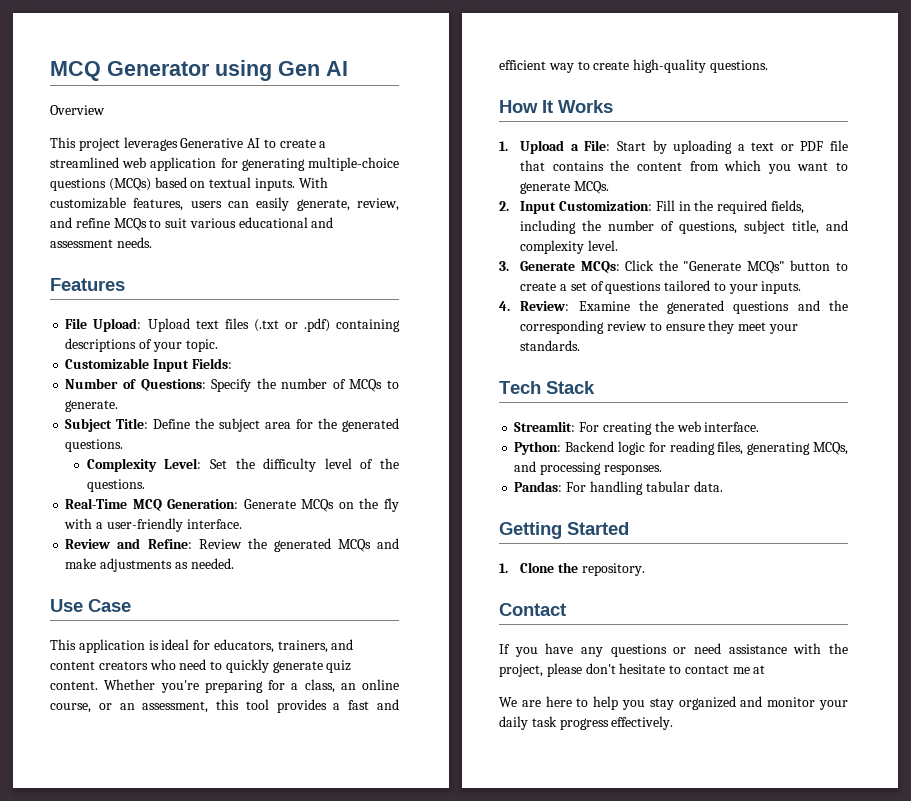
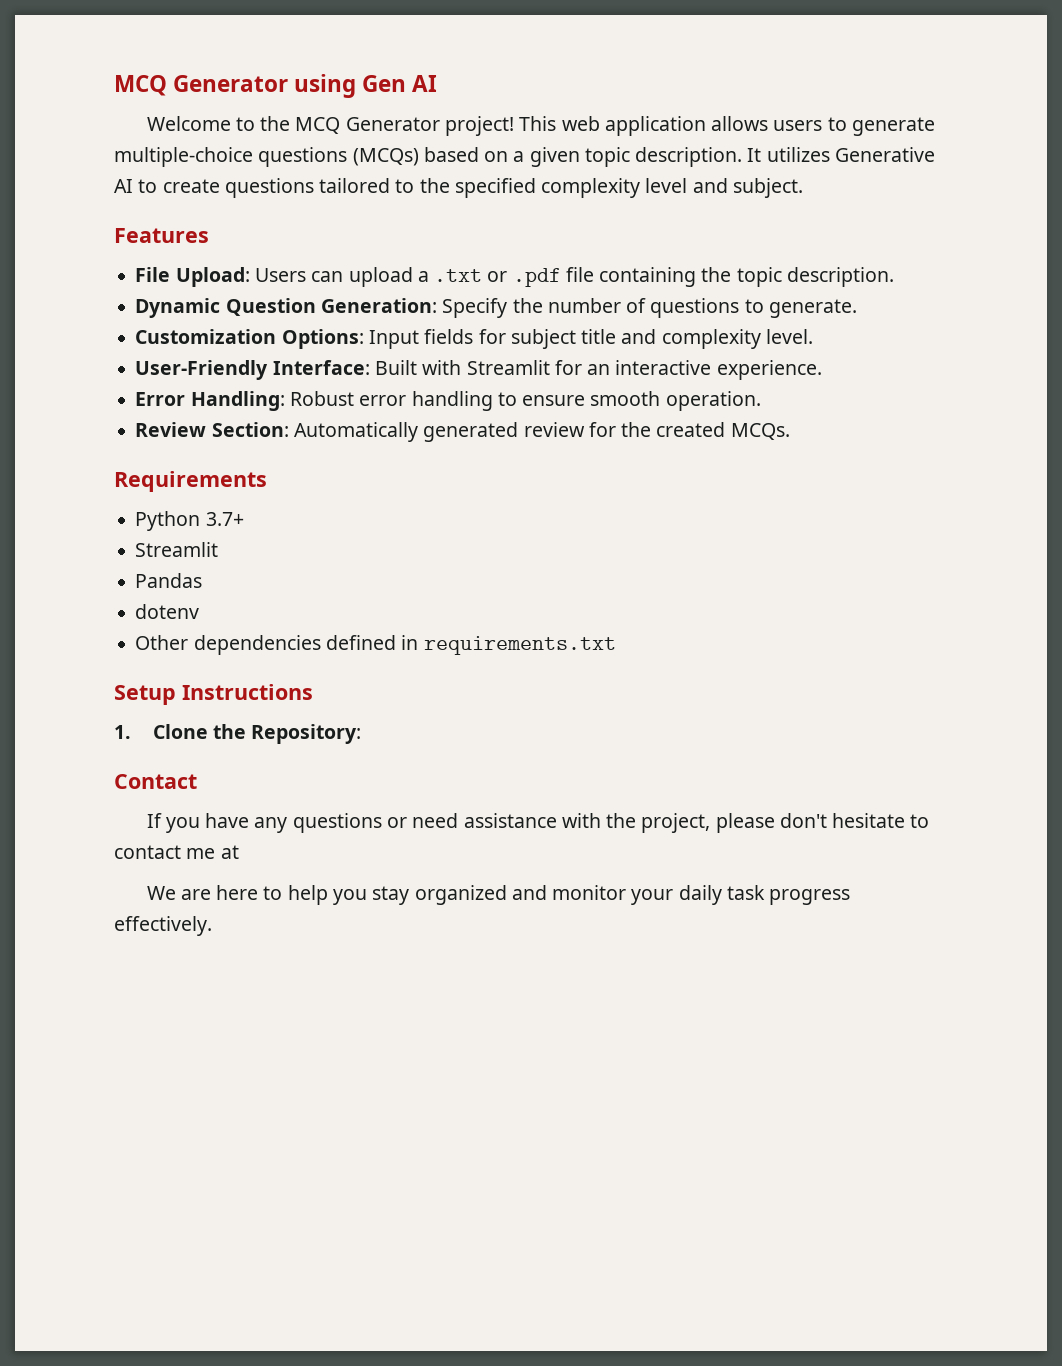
[50,105,105,115] [50,137,327,151] [50,157,305,171] Overview // This project leverages Generative AI to create a streamlined web application for generating -> [146,116,935,136] Welcome to the MCQ Generator project! This web application allows users to generate
[209,177,328,191] [50,197,399,211] [50,217,334,231] [50,237,152,248] [50,278,125,291] [65,318,400,332] [65,338,218,352] [65,358,232,372] [65,378,206,391] textual inputs. With customizable features, users can easily generate, review, and refine MCQs to suit various educational and assessment needs. // Features // File Upload: Upload text files (.txt or .pdf) containing descriptions of your topic. // Customizable Input Fields: // Number of Questions: -> [513,147,935,167] [114,178,803,198] [114,228,209,243] [135,267,894,287] [135,298,437,318] a given topic description. It utilizes Generative AI to create questions tailored to the specified complexity level and subject. // Features // File Upload: Users can upload a .txt or .pdf file containing the topic description. // Dynamic Question Generation:
[349,379,383,392] MCQs -> [650,298,740,318] questions
[65,418,399,432] [65,439,124,452] [86,458,399,472] [86,479,145,492] [65,498,399,512] [64,518,242,532] [65,538,399,552] [65,558,234,572] [50,599,131,612] [50,639,354,653] [50,659,352,673] [50,679,399,693] [50,699,399,713] [499,59,768,73] [499,100,613,113] [499,140,848,154] [520,160,848,174] [520,181,610,194] [499,200,804,214] [520,220,848,234] [520,240,619,254] [499,260,848,274] [520,280,802,294] [499,300,848,314] [520,320,798,334] [520,340,581,351] [499,381,595,394] [514,421,760,435] [514,441,848,455] [514,461,662,475] [514,481,723,495] [499,522,629,539] Subject Title: Define the subject area for the generated questions. // Complexity Level: Set the difficulty level of the questions. // Real-Time MCQ Generation: Generate MCQs on the fly with a user-friendly interface. // Review and Refine: Review the generated MCQs and make adjustments as needed. // Use Case // This application is ideal for educators, trainers, and content creators who need to quickly generate quiz content. Whether you're preparing for a class, an online course, or an assessment, this tool provides a fast and efficient way to create high-quality questions. // How It Works // 1. Upload a File: Start by uploading a text or PDF file that contains the content from which you want to generate MCQs. // 2. Input Customization: Fill in the required fields, including the number of questions, subject title, and complexity level. // 3. Generate MCQs: Click the "Generate MCQs" button to create a set of questions tailored to your inputs. // 4. Review: Examine the generated questions and the corresponding review to ensure they meet your standards. // Tech Stack // Streamlit: For creating the web interface. // Python: Backend logic for reading files, generating MCQs, and processing responses. // Pandas: For handling tabular data. // Getting Started -> [135,329,813,349] [135,360,822,380] [135,391,761,411] [135,422,790,442] [114,471,267,492] [135,511,244,531] [135,542,219,557] [135,573,203,588] [135,604,200,619] [135,635,616,655] [114,684,313,705] Customization Options: Input fields for subject title and complexity level. // User-Friendly Interface: Built with Streamlit for an interactive experience. // Error Handling: Robust error handling to ensure smooth operation. // Review Section: Automatically generated review for the created MCQs. // Requirements // Python 3.7+ // Streamlit // Pandas // dotenv // Other dependencies defined in requirements.txt // Setup Instructions
[581,563,645,576] repository. -> [251,724,362,744] Repository:

